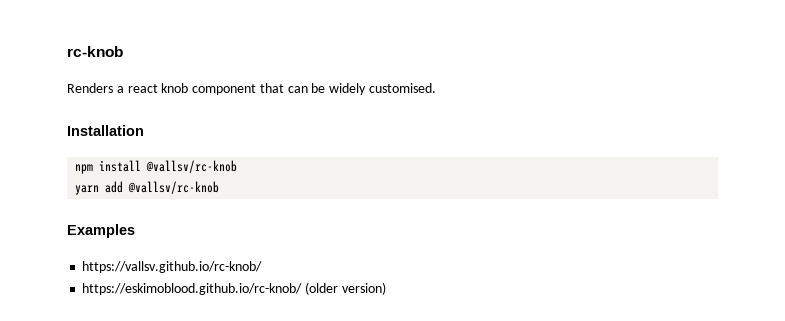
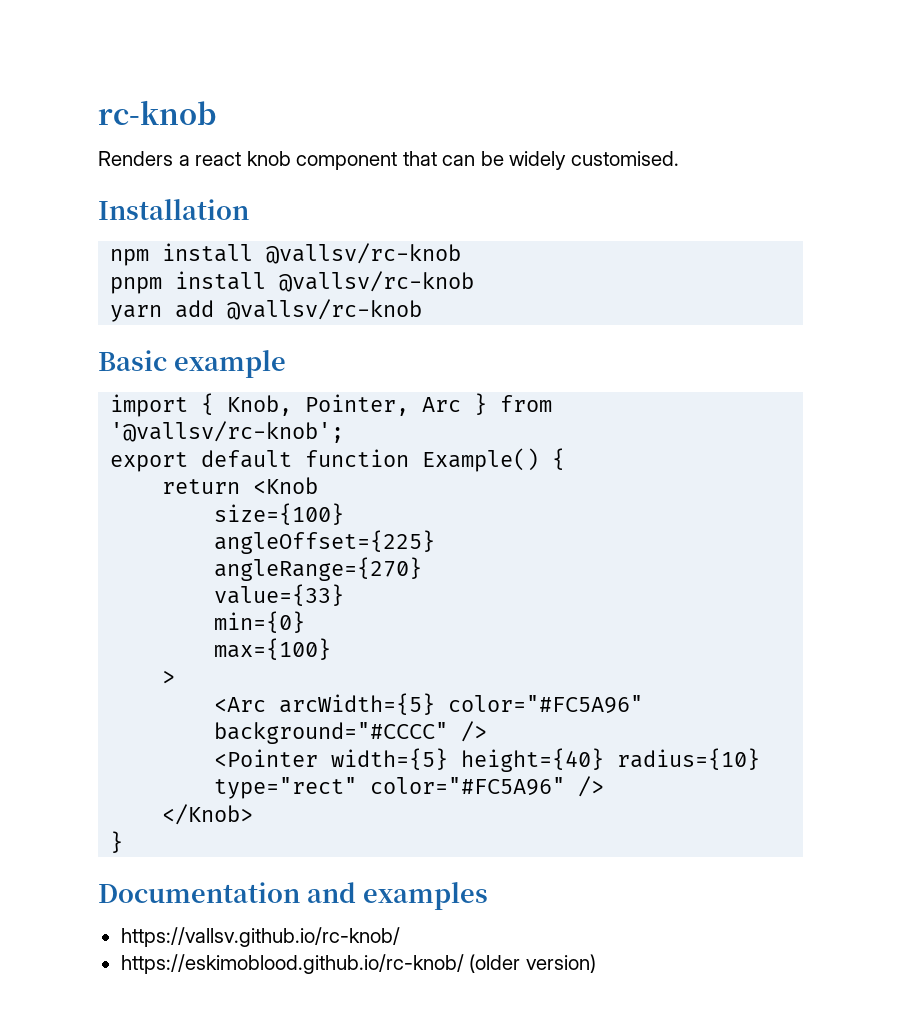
(238, 166) none -> [110,271,475,294] // pnpm install @vallsv/rc-knob
[67,224,135,238] Examples -> [98,350,286,378] [110,393,553,417] [110,421,345,443] [110,448,566,472] [162,477,319,494] [214,503,345,525] [214,530,436,554] [214,557,423,581] [214,584,345,606] [214,611,306,633] [214,638,332,660] [162,670,176,684] [214,693,644,715] [214,721,488,744] [214,748,761,772] [214,776,605,799] [162,804,254,825] [110,831,124,853] [98,882,488,910] Basic example // import { Knob, Pointer, Arc } from '@vallsv/rc-knob'; // export default function Example() { // return <Knob // size={100} // angleOffset={225} // angleRange={270} // value={33} // min={0} // max={100} // > // <Arc arcWidth={5} color="#FC5A96" background="#CCCC" /> // <Pointer width={5} height={40} radius={10} type="rect" color="#FC5A96" /> // </Knob> // } // Documentation and examples

